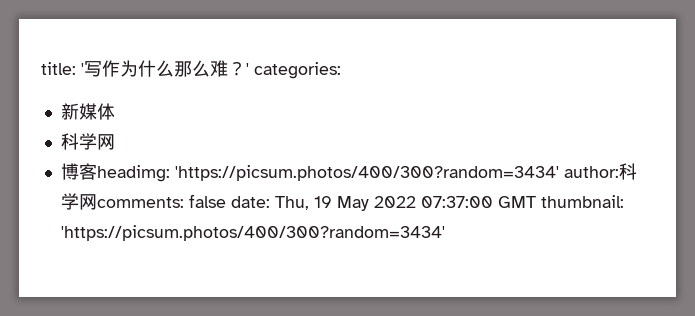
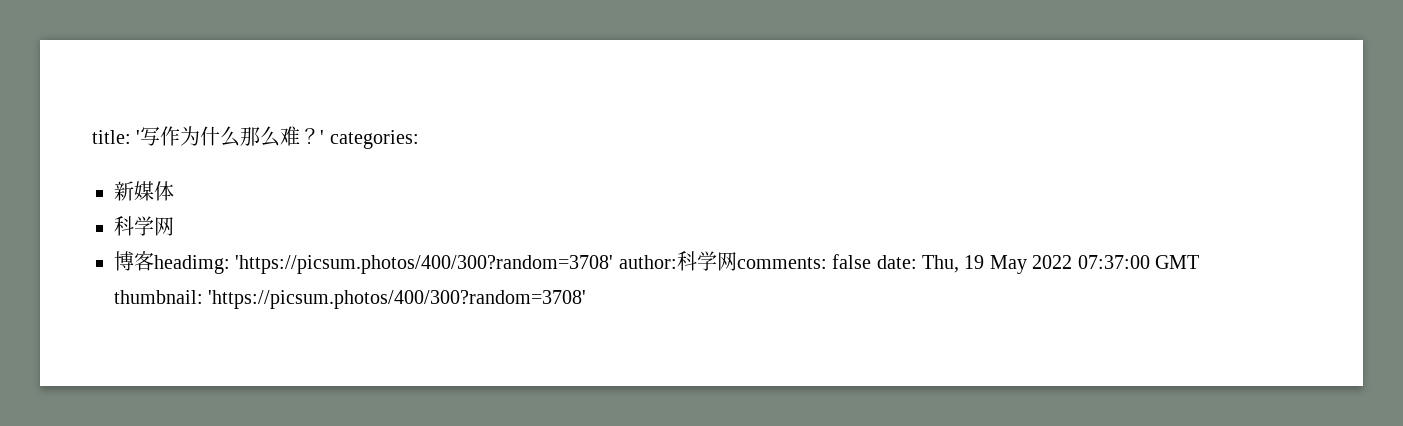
[174,165,559,181] 'https://picsum.photos/400/300?random=3434' -> [235,255,614,274] 'https://picsum.photos/400/300?random=3708'
[60,225,445,241] 'https://picsum.photos/400/300?random=3434' -> [208,290,587,309] 'https://picsum.photos/400/300?random=3708'

